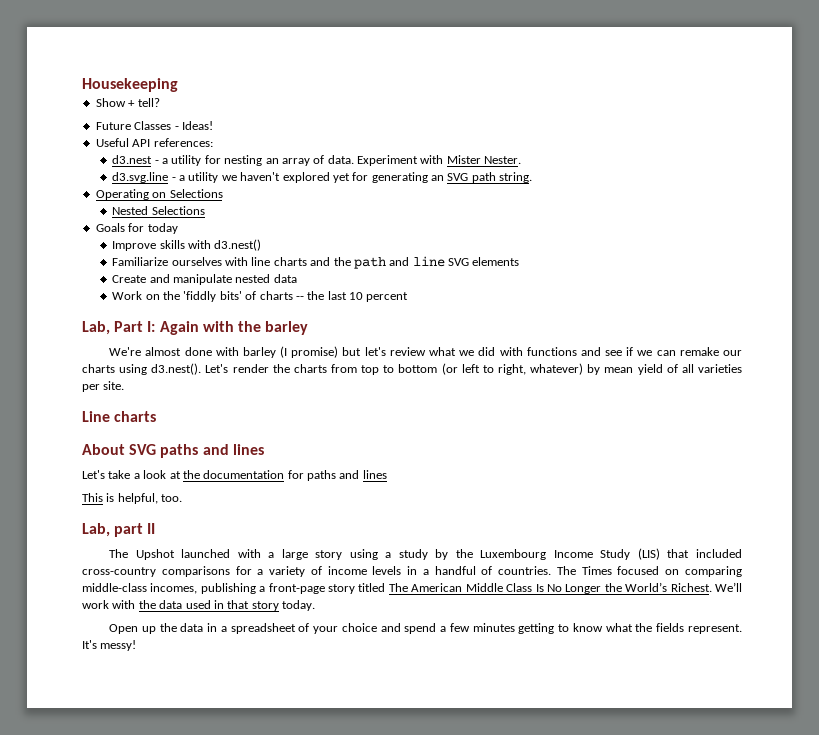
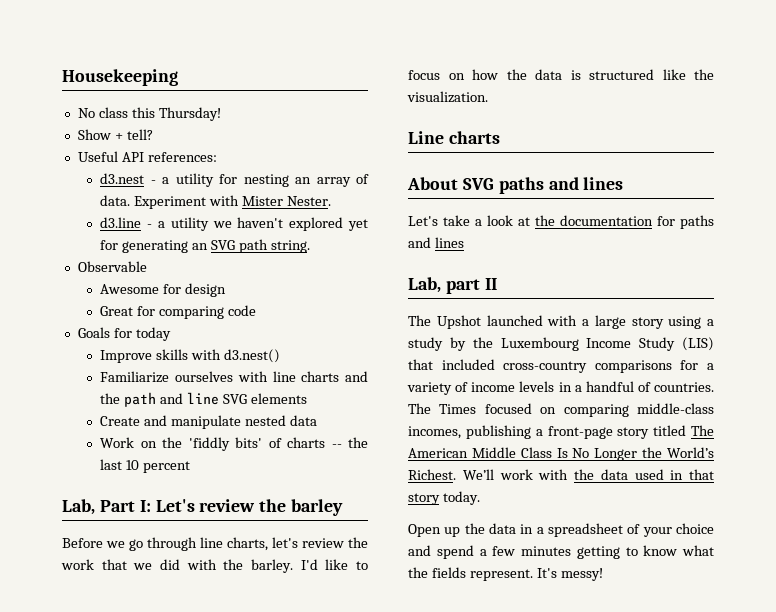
(178, 85) none -> [77,107,221,121] // No class this Thursday!
[95,121,213,130] // Future Classes - Ideas! -> (153, 134) none
[112,172,169,183] d3.svg.line -> [100,217,142,228] d3.line
[95,189,223,200] [112,206,205,215] Operating on Selections // Nested Selections -> [77,261,147,272] [100,283,227,297] [100,305,257,319] Observable // Awesome for design // Great for comparing code
[159,321,234,335] Again with -> [155,499,256,512] Let's review
[109,346,742,358] [82,363,742,375] [82,381,125,392] We're almost done with barley (I promise) but let's review what we did with functions and see if we can remake our charts using d3.nest(). Let's render the charts from top to bottom (or left to right, whatever) by mean yield of all varieties per site. -> [62,537,368,551] [61,559,368,573] [408,69,714,80] [407,91,488,103] Before we go through line charts, let's review the work that we did with the barley. I'd like to focus on how the data is structured like the visualization.
[82,493,183,504] // This is helpful, too. -> (464, 242) none

